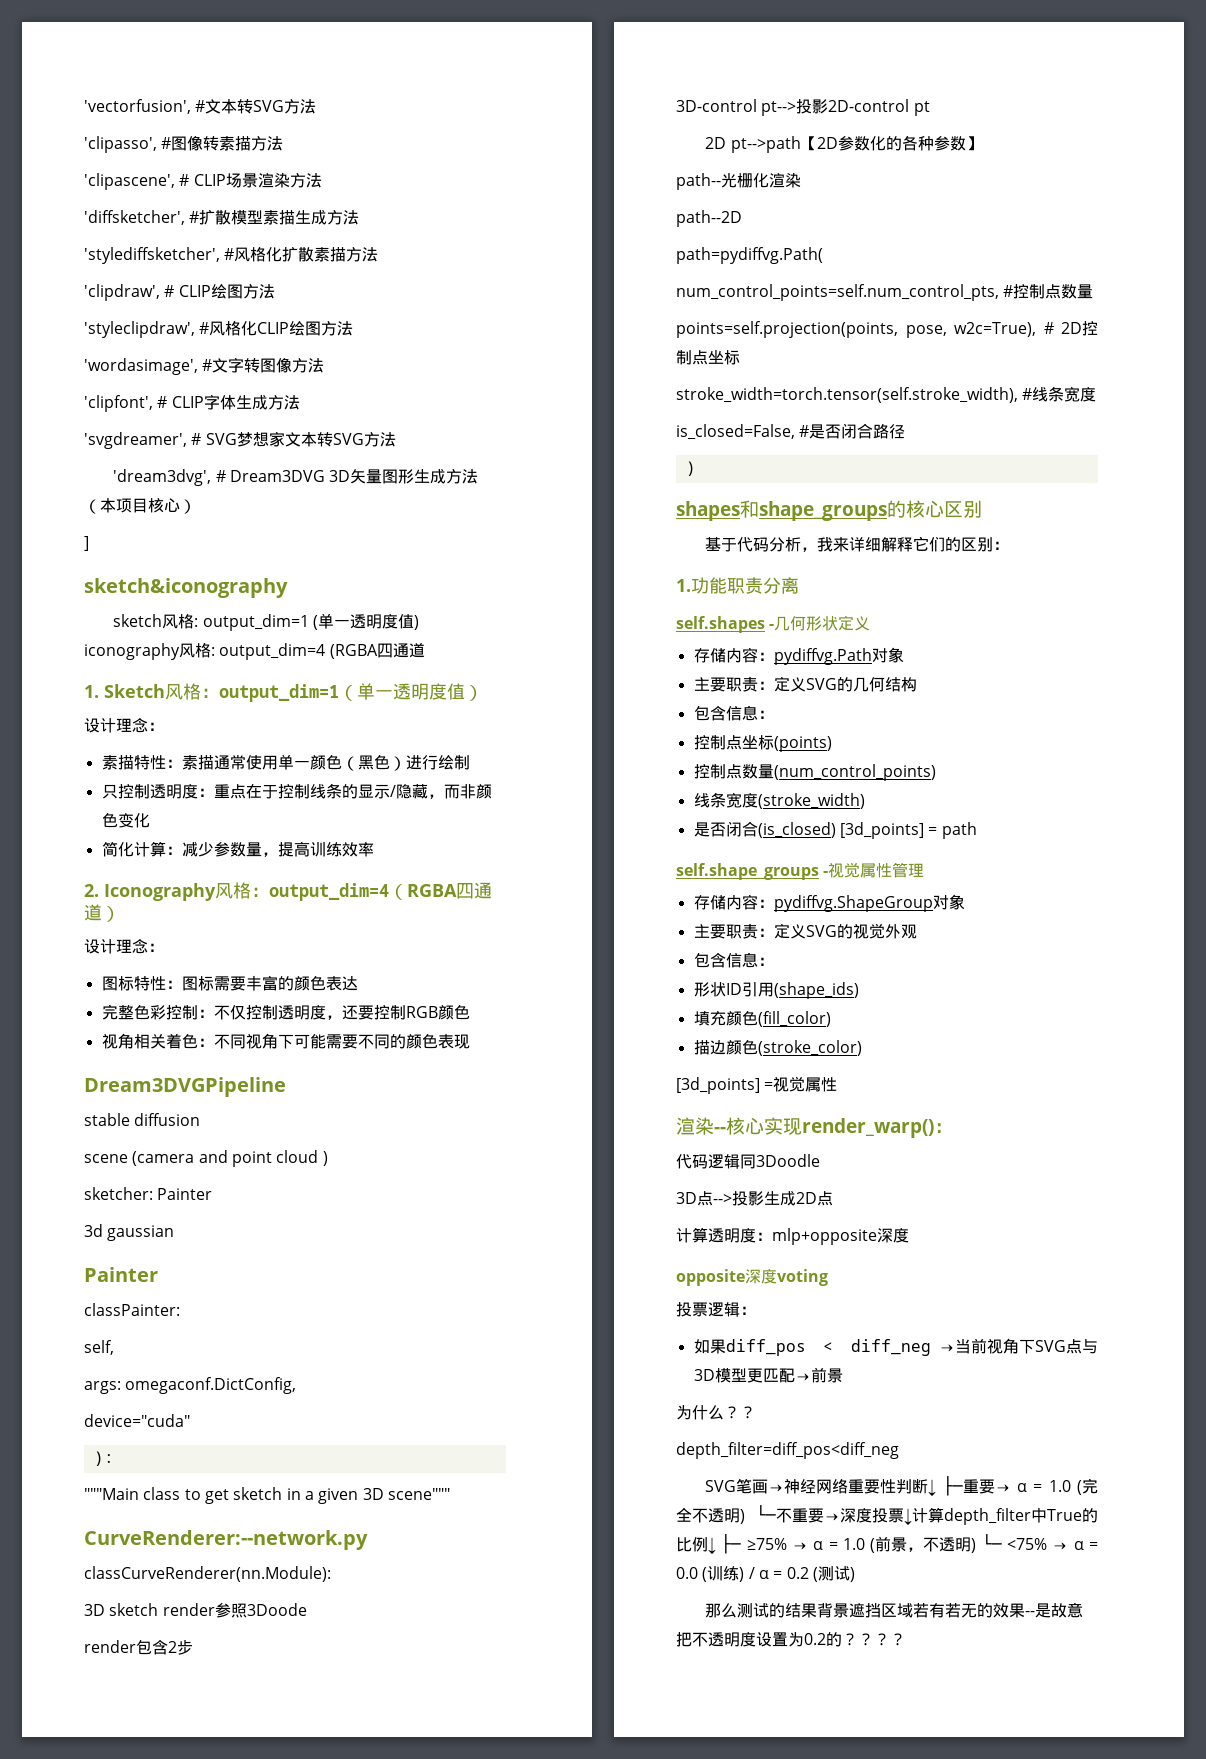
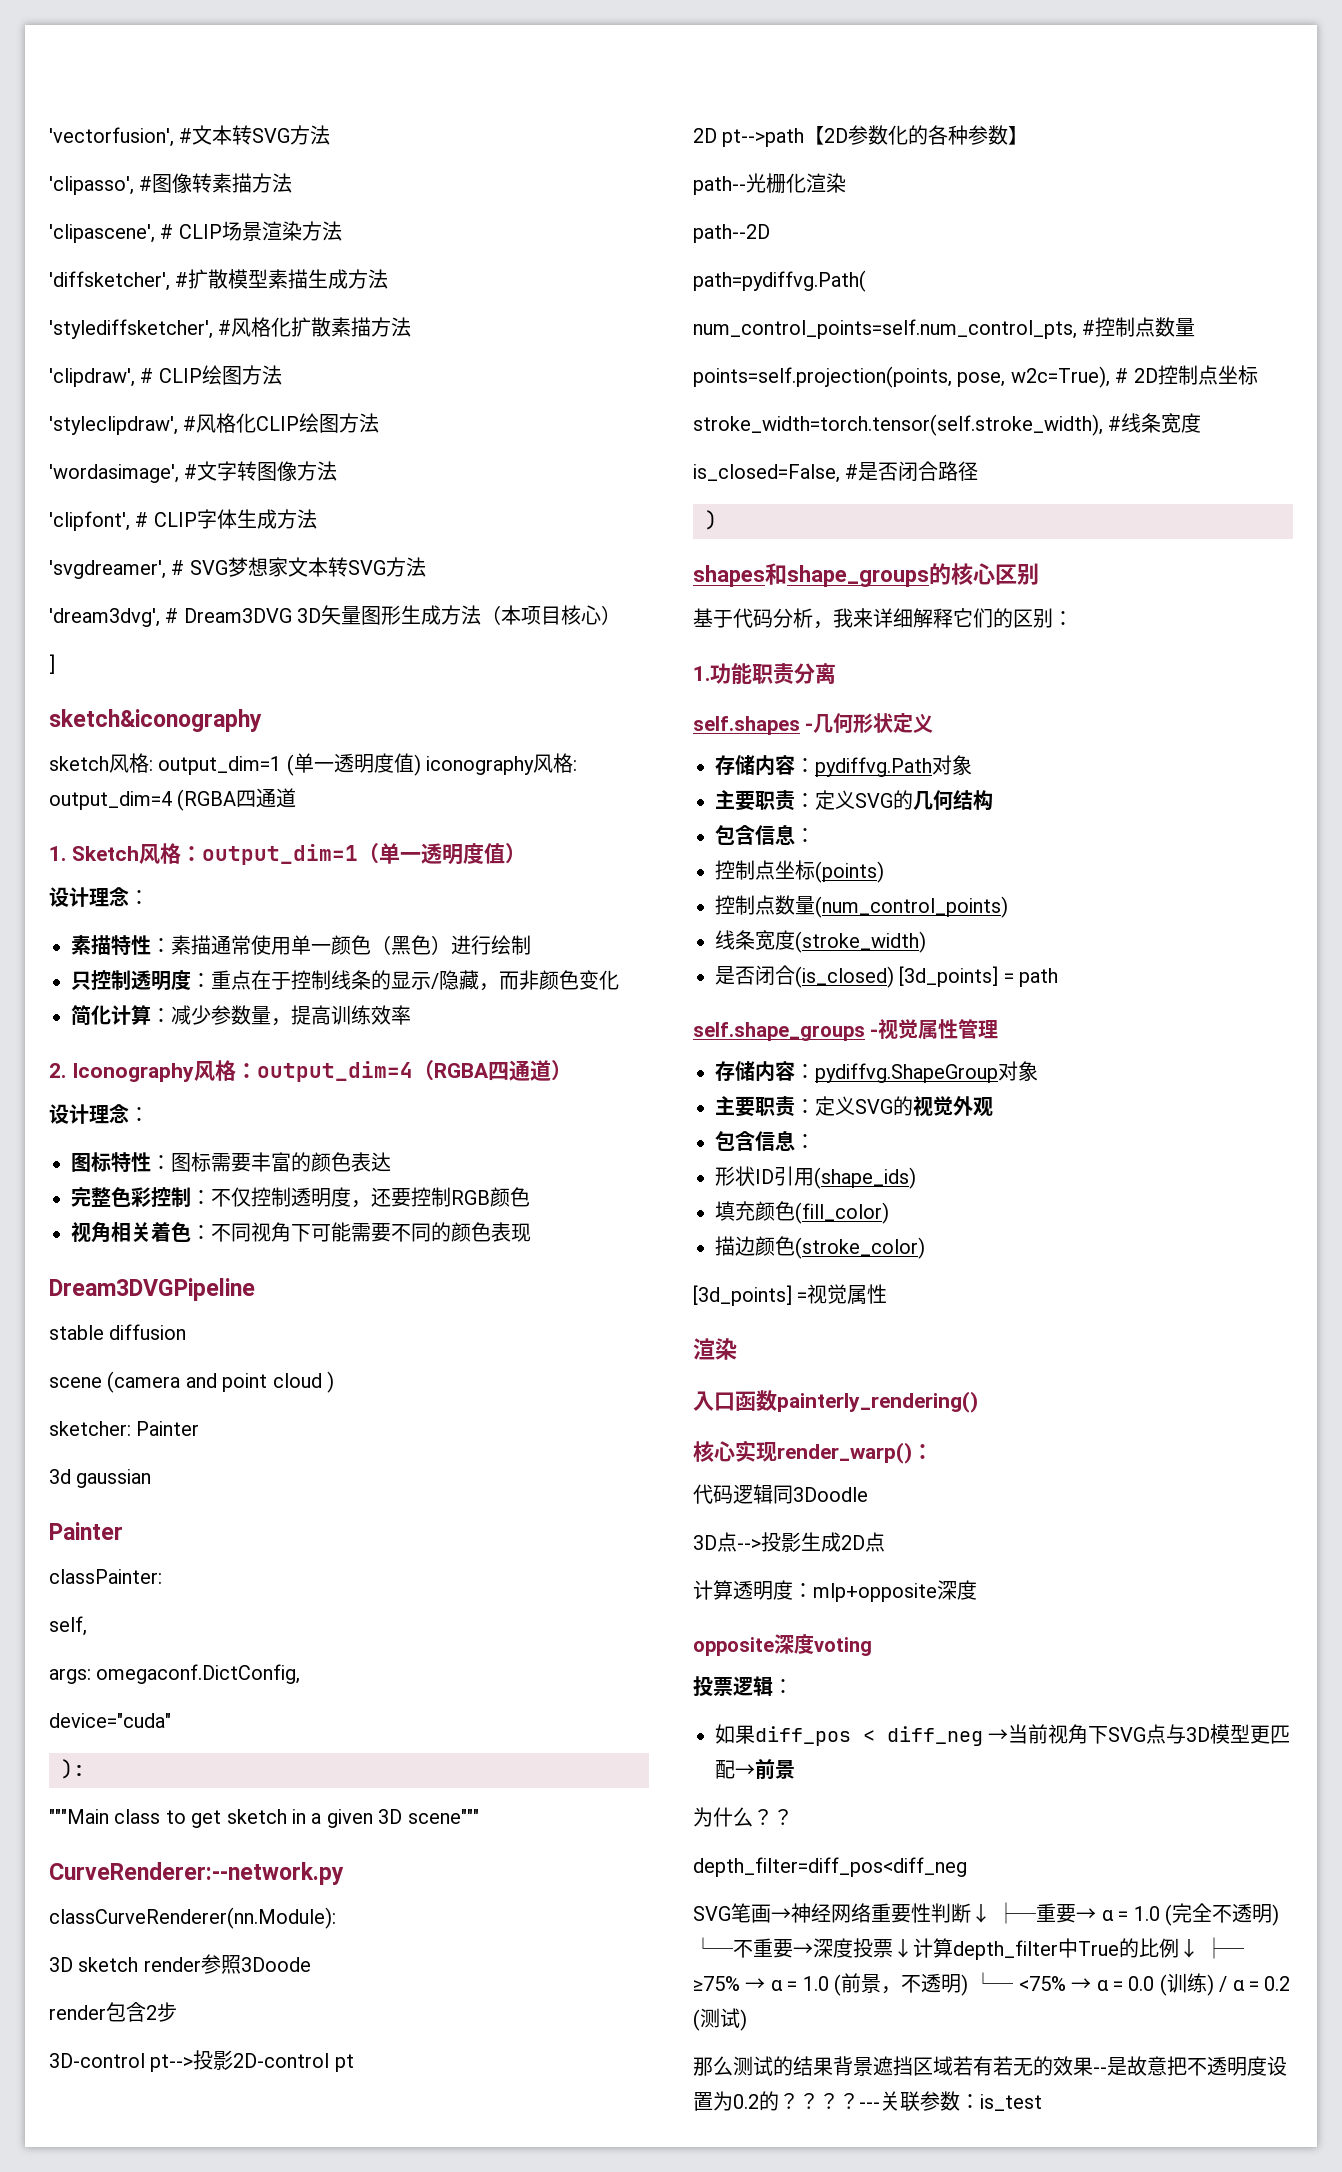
[714,1127,726,1133] -- -> [693,1390,978,1413] // 入口函数painterly_rendering() //
(906, 1639) none -> [859,2091,1042,2112] ---关联参数：is_test

